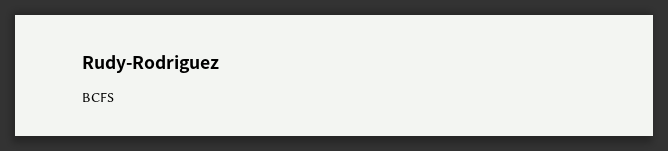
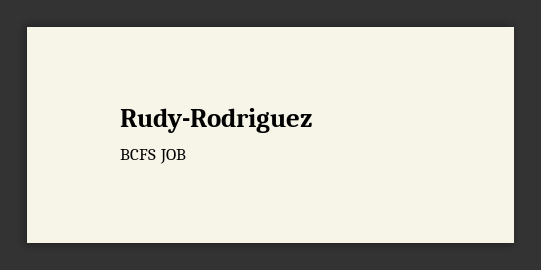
(114, 97) none -> [159,149,186,164] JOB

